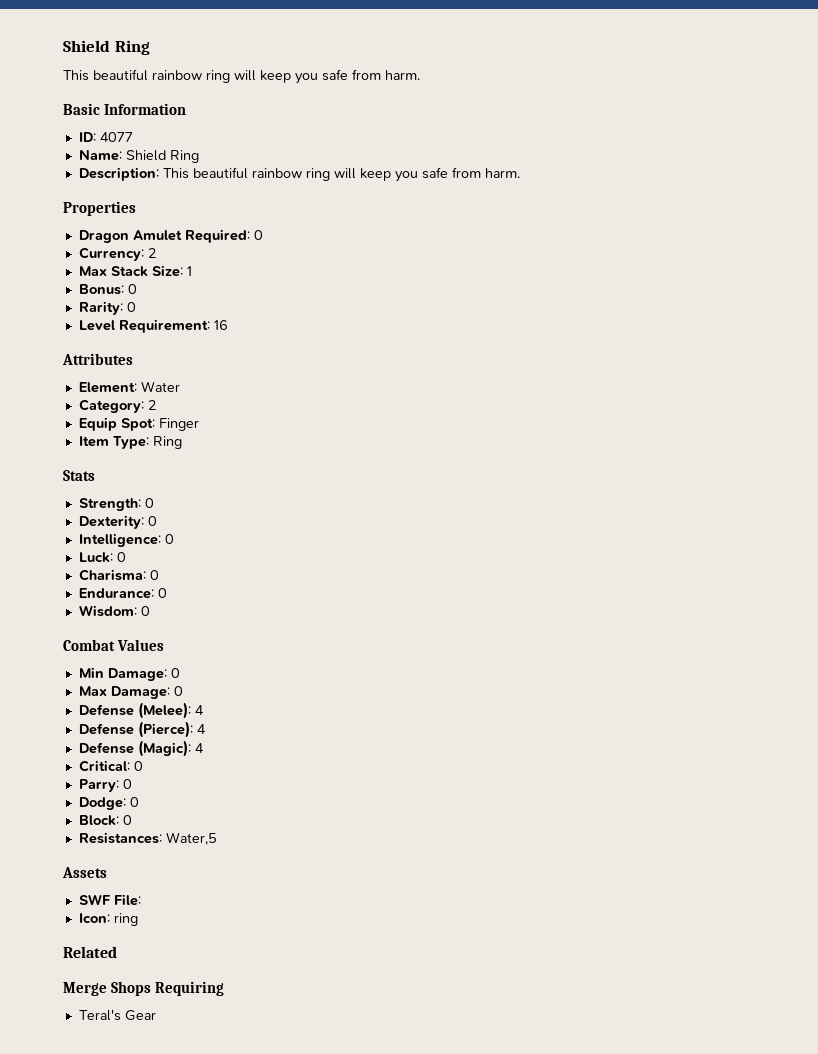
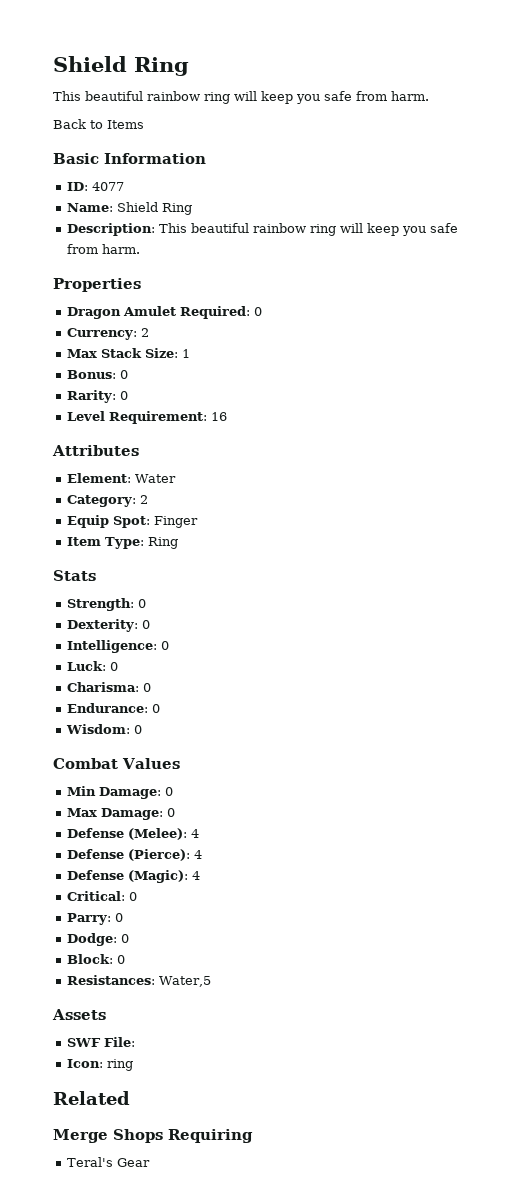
(420, 75) none -> [53,119,144,129] // Back to Items

